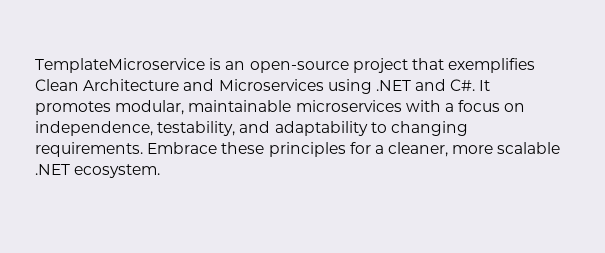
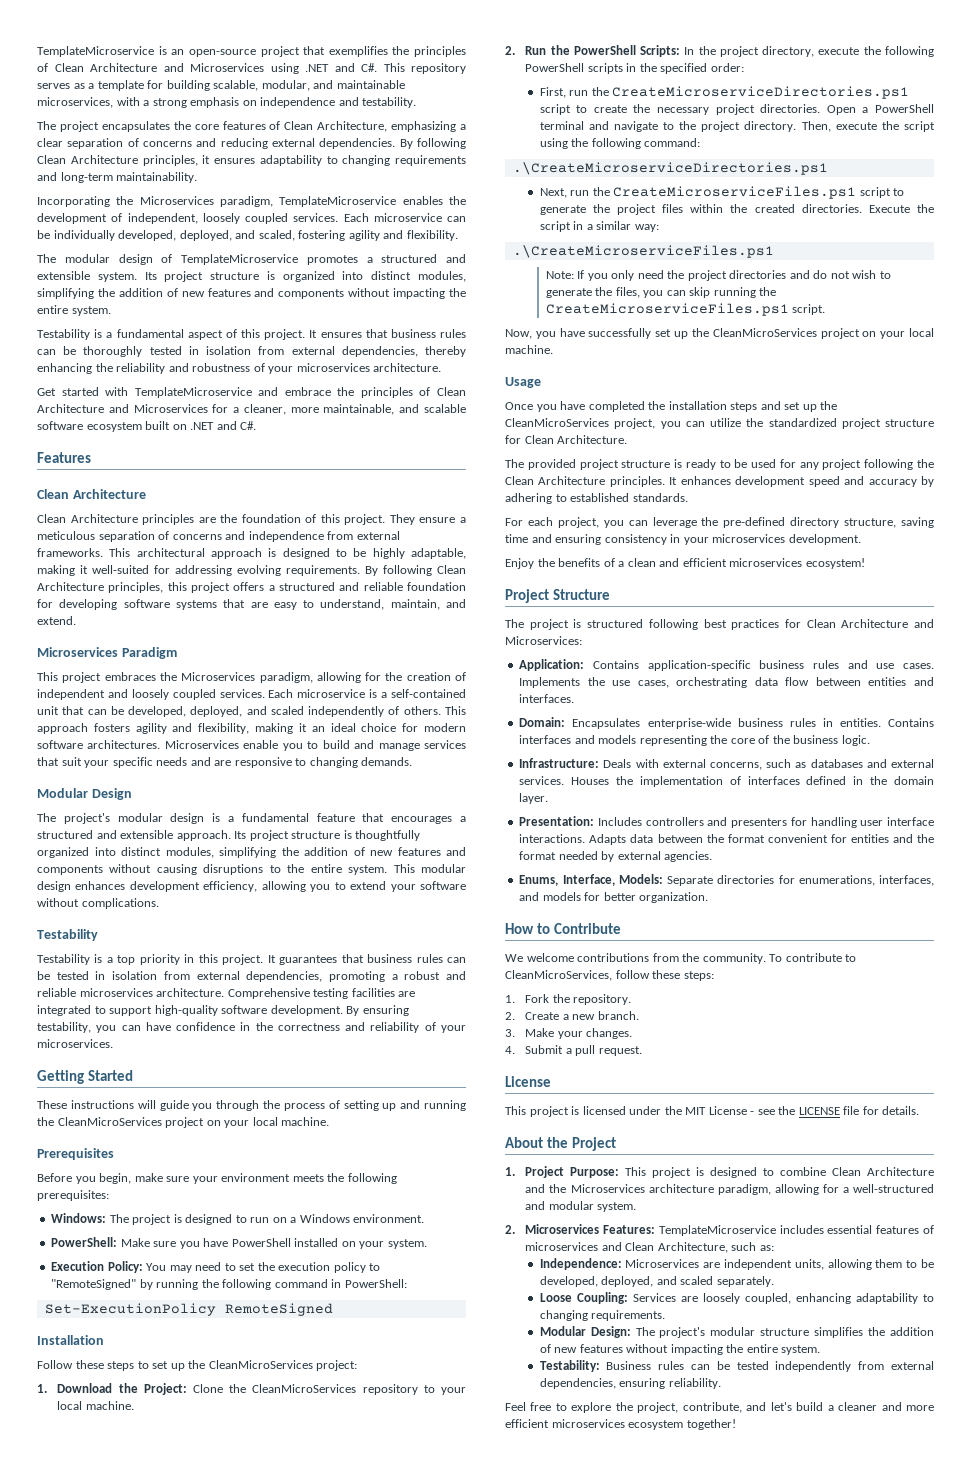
(536, 65) none -> [392,46,466,57] [37,63,48,72] the principles of
[479,80,491,91] [35,100,526,115] [35,121,468,136] [35,142,561,157] [35,164,161,178] It promotes modular, maintainable microservices with a focus on independence, testability, and adaptability to changing requirements. Embrace these principles for a cleaner, more scalable .NET ecosystem. -> [383,63,466,74] [37,80,405,91] [37,97,417,108] [37,121,466,132] [37,138,466,149] [37,155,466,166] [37,172,198,183] [37,196,466,207] [37,213,466,224] [37,230,458,241] [37,254,466,265] [37,271,466,282] [37,288,466,299] [37,305,111,316] [37,329,467,340] [37,346,467,357] [37,363,442,374] [37,387,466,398] [37,404,466,415] [37,421,257,432] [37,452,91,463] [37,489,146,499] [37,514,467,525] [37,531,400,542] [37,548,466,559] [37,565,466,576] [37,582,466,593] [37,599,467,610] [37,616,76,625] [37,647,177,659] [37,672,467,683] [37,689,467,700] [37,706,466,717] [37,723,466,734] [37,740,466,751] [37,757,413,768] [37,788,132,800] [37,813,467,824] [37,830,421,841] [37,847,466,858] [37,864,467,875] [37,881,467,892] [37,898,159,909] [37,929,98,941] [37,954,466,965] [37,971,466,982] [37,988,416,999] [37,1005,409,1016] [37,1022,466,1033] [37,1039,113,1048] [37,1070,134,1084] [37,1100,466,1111] [37,1117,330,1128] [37,1148,114,1160] [37,1173,397,1184] [37,1190,109,1201] [51,1213,425,1225] [51,1237,427,1249] [51,1261,381,1273] [51,1279,407,1290] [44,1303,333,1316] [37,1335,104,1345] [37,1360,358,1371] [37,1383,467,1395] [57,1401,134,1410] [505,45,934,57] [525,63,744,74] [539,86,910,99] [539,104,935,115] [539,121,935,132] [539,138,701,149] [512,162,828,175] [539,186,905,199] [539,204,934,215] [539,221,659,232] [512,245,774,258] [545,270,891,281] [545,287,777,298] [545,303,826,316] [505,328,934,339] [505,345,553,354] [505,377,541,388] [505,401,838,412] [505,418,934,429] [505,435,628,444] [505,459,934,470] [505,476,934,487] [505,493,688,504] [505,517,934,528] [505,534,861,545] [505,558,865,569] [505,589,611,603] [505,619,934,630] [505,636,582,645] [519,659,934,671] [519,677,934,688] [519,694,575,703] [519,717,934,729] [519,735,870,746] [519,758,934,770] [519,776,934,787] [519,793,549,804] [519,816,934,828] [519,834,934,845] [519,851,713,862] [519,874,934,886] [519,892,709,903] [505,923,622,934] [505,953,857,964] [505,970,714,981] [505,994,632,1005] [505,1011,639,1020] [505,1028,633,1039] [505,1045,642,1056] [505,1076,551,1087] [505,1106,920,1117] [505,1137,617,1151] [505,1166,934,1178] [525,1184,934,1195] [525,1201,637,1212] [505,1224,934,1236] [525,1242,774,1253] [539,1258,934,1270] [539,1276,774,1287] [539,1292,934,1304] [539,1310,666,1321] [539,1326,934,1338] [539,1344,821,1355] [539,1360,934,1372] [539,1378,721,1389] [505,1402,934,1413] [505,1419,736,1430] This repository serves as a template for building scalable, modular, and maintainable microservices, with a strong emphasis on independence and testability. // The project encapsulates the core features of Clean Architecture, emphasizing a clear separation of concerns and reducing external dependencies. By following Clean Architecture principles, it ensures adaptability to changing requirements and long-term maintainability. // Incorporating the Microservices paradigm, TemplateMicroservice enables the development of independent, loosely coupled services. Each microservice can be individually developed, deployed, and scaled, fostering agility and flexibility. // The modular design of TemplateMicroservice promotes a structured and extensible system. Its project structure is organized into distinct modules, simplifying the addition of new features and components without impacting the entire system. // Testability is a fundamental aspect of this project. It ensures that business rules can be thoroughly tested in isolation from external dependencies, thereby enhancing the reliability and robustness of your microservices architecture. // Get started with TemplateMicroservice and embrace the principles of Clean Architecture and Microservices for a cleaner, more maintainable, and scalable software ecosystem built on .NET and C#. // Features // Clean Architecture // Clean Architecture principles are the foundation of this project. They ensure a meticulous separation of concerns and independence from external frameworks. This architectural approach is designed to be highly adaptable, making it well-suited for addressing evolving requirements. By following Clean Architecture principles, this project offers a structured and reliable foundation for developing software systems that are easy to understand, maintain, and extend. // Microservices Paradigm // This project embraces the Microservices paradigm, allowing for the creation of independent and loosely coupled services. Each microservice is a self-contained unit that can be developed, deployed, and scaled independently of others. This approach fosters agility and flexibility, making it an ideal choice for modern software architectures. Microservices enable you to build and manage services that suit your specific needs and are responsive to changing demands. // Modular Design // The project's modular design is a fundamental feature that encourages a structured and extensible approach. Its project structure is thoughtfully organized into distinct modules, simplifying the addition of new features and components without causing disruptions to the entire system. This modular design enhances development efficiency, allowing you to extend your software without complications. // Testability // Testability is a top priority in this project. It guarantees that business rules can be tested in isolation from external dependencies, promoting a robust and reliable microservices architecture. Comprehensive testing facilities are integrated to support high-quality software development. By ensuring testability, you can have confidence in the correctness and reliability of your microservices. // Getting Started // These instructions will guide you through the process of setting up and running the CleanMicroServices project on your local machine. // Prerequisites // Before you begin, make sure your environment meets the following prerequisites: // Windows: The project is designed to run on a Windows environment. // PowerShell: Make sure you have PowerShell installed on your system. // Execution Policy: You may need to set the execution policy to "RemoteSigned" by running the following command in PowerShell: // Set-ExecutionPolicy RemoteSigned // Installation // Follow these steps to set up the CleanMicroServices project: // 1. Download the Project: Clone the CleanMicroServices repository to your local machine. // 2. Run the PowerShell Scripts: In the project directory, execute the following PowerShell scripts in the specified order: // First, run the CreateMicroserviceDirectories.ps1 script to create the necessary project directories. Open a PowerShell terminal and navigate to the project directory. Then, execute the script using the following command: // .\CreateMicroserviceDirectories.ps1 // Next, run the CreateMicroserviceFiles.ps1 script to generate the project files within the created directories. Execute the script in a similar way: // .\CreateMicroserviceFiles.ps1 // Note: If you only need the project directories and do not wish to generate the files, you can skip running the CreateMicroserviceFiles.ps1 script. // Now, you have successfully set up the CleanMicroServices project on your local machine. // Usage // Once you have completed the installation steps and set up the CleanMicroServices project, you can utilize the standardized project structure for Clean Architecture. // The provided project structure is ready to be used for any project following the Clean Architecture principles. It enhances development speed and accuracy by adhering to established standards. // For each project, you can leverage the pre-defined directory structure, saving time and ensuring consistency in your microservices development. // Enjoy the benefits of a clean and efficient microservices ecosystem! // Project Structure // The project is structured following best practices for Clean Architecture and Microservices: // Application: Contains application-specific business rules and use cases. Implements the use cases, orchestrating data flow between entities and interfaces. // Domain: Encapsulates enterprise-wide business rules in entities. Contains interfaces and models representing the core of the business logic. // Infrastructure: Deals with external concerns, such as databases and external services. Houses the implementation of interfaces defined in the domain layer. // Presentation: Includes controllers and presenters for handling user interface interactions. Adapts data between the format convenient for entities and the format needed by external agencies. // Enums, Interface, Models: Separate directories for enumerations, interfaces, and models for better organization. // How to Contribute // We welcome contributions from the community. To contribute to CleanMicroServices, follow these steps: // 1. Fork the repository. // 2. Create a new branch. // 3. Make your changes. // 4. Submit a pull request. // License // This project is licensed under the MIT License - see the LICENSE file for details. // About the Project // 1. Project Purpose: This project is designed to combine Clean Architecture and the Microservices architecture paradigm, allowing for a well-structured and modular system. // 2. Microservices Features: TemplateMicroservice includes essential features of microservices and Clean Architecture, such as: // Independence: Microservices are independent units, allowing them to be developed, deployed, and scaled separately. // Loose Coupling: Services are loosely coupled, enhancing adaptability to changing requirements. // Modular Design: The project's modular structure simplifies the addition of new features without impacting the entire system. // Testability: Business rules can be tested independently from external dependencies, ensuring reliability. // Feel free to explore the project, contribute, and let's build a cleaner and more efficient microservices ecosystem together!

